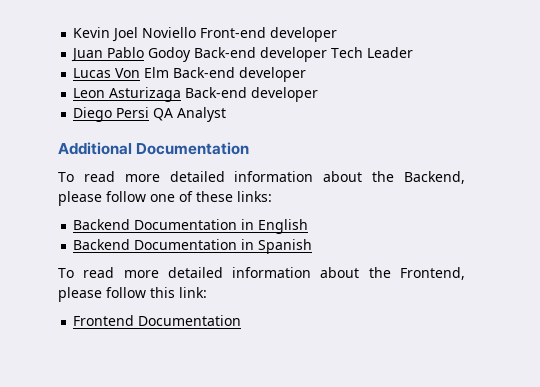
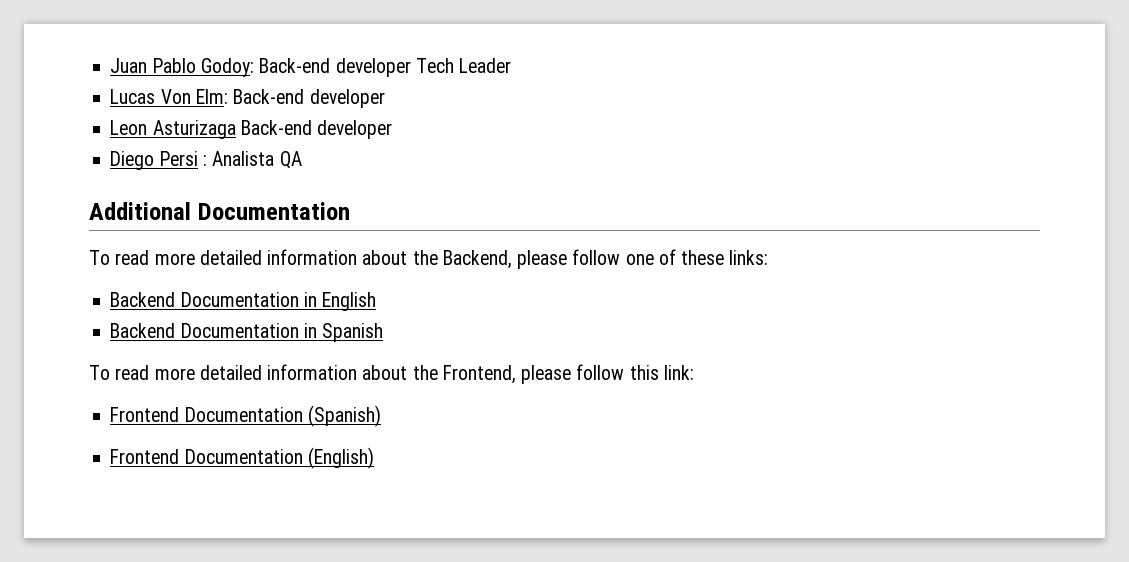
[73,27,338,42] Kevin Joel Noviello Front-end developer // -> (110, 65) none
[148,47,192,62] Godoy -> [200,58,254,77] Godoy:
[144,67,170,78] Elm -> [195,89,228,104] Elm:
(150, 112) none -> [202,151,275,166] : Analista
[177,107,227,122] Analyst -> (302, 160) none
(242, 320) none -> [307,405,381,427] [110,447,374,469] (Spanish) // Frontend Documentation (English)

